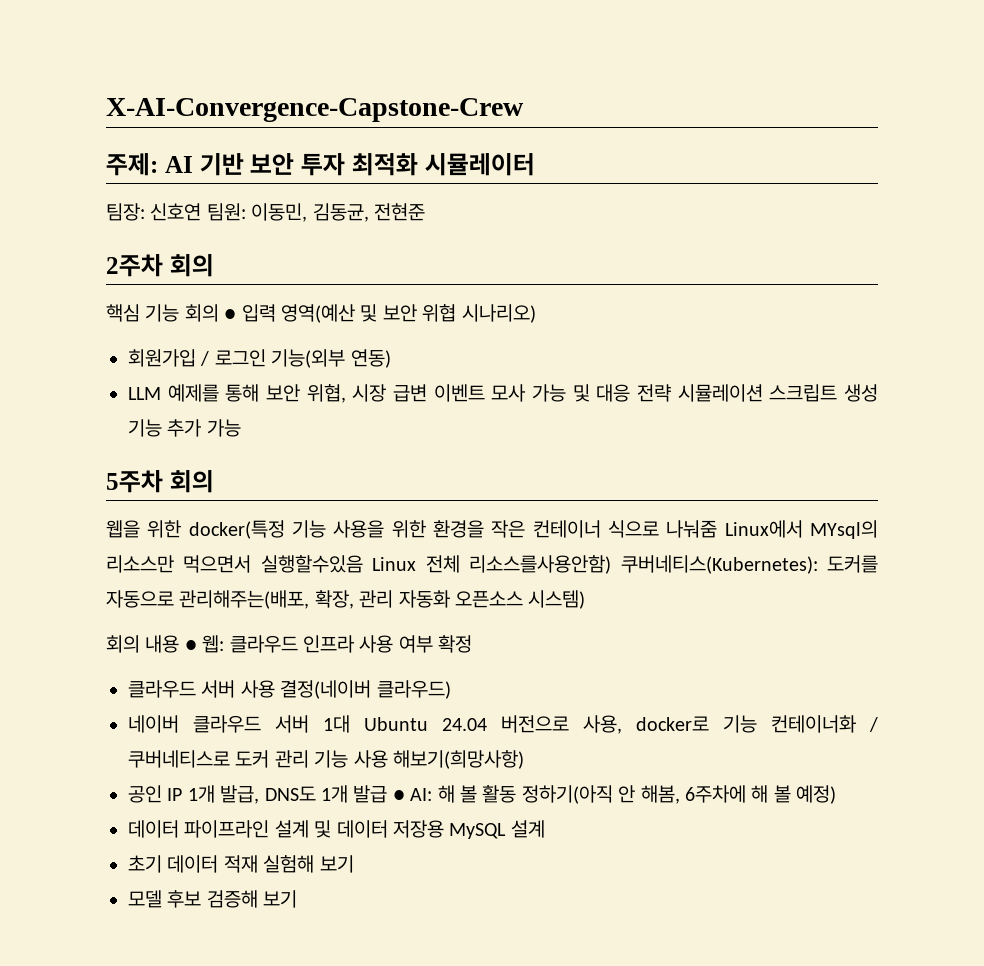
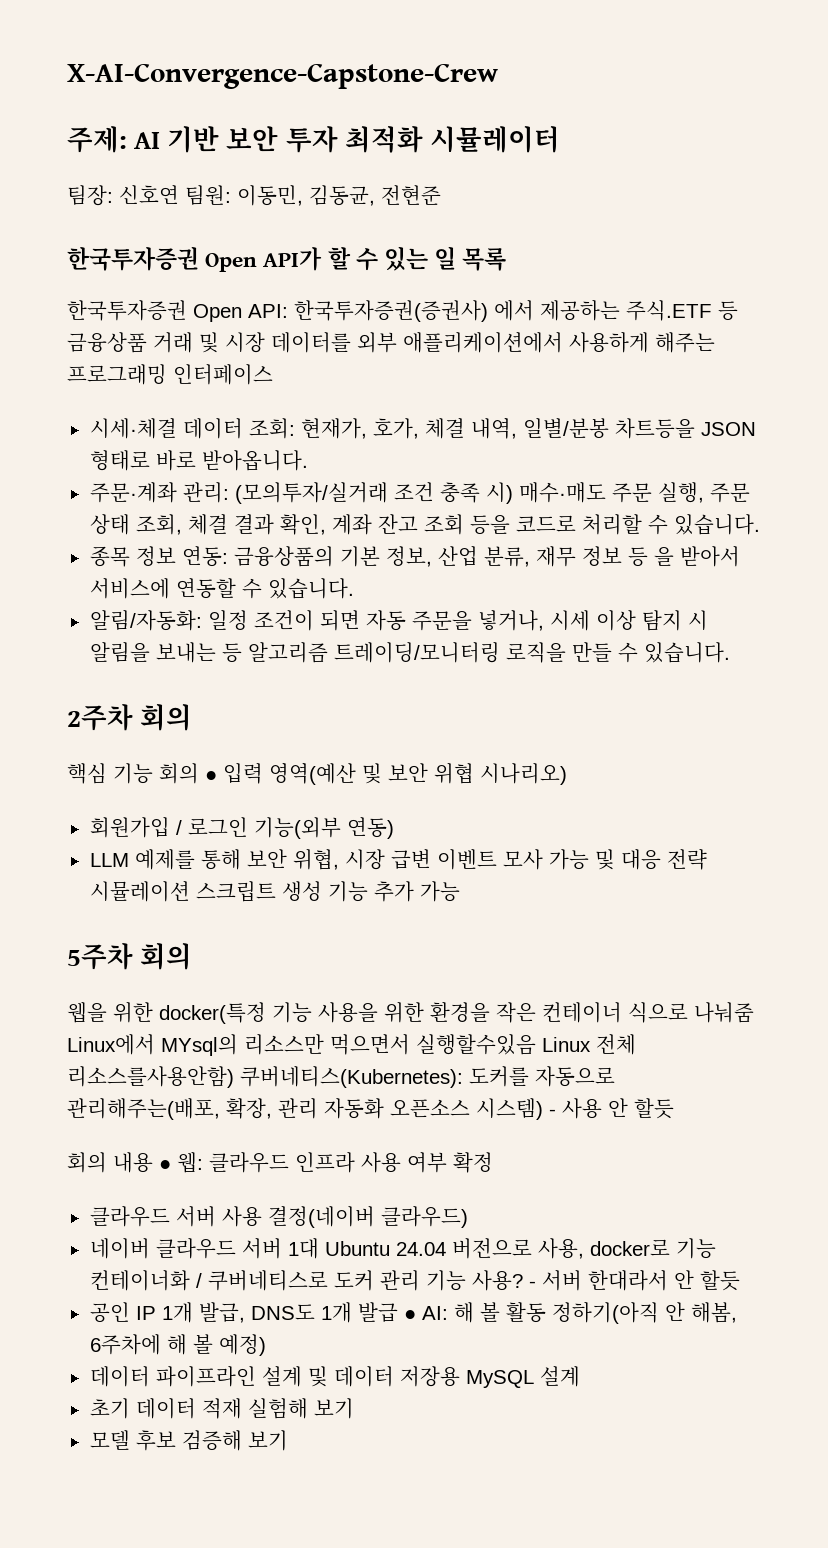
(425, 212) none -> [67,246,507,272] [67,300,738,322] [67,332,715,353] [67,364,273,385] [89,418,756,439] [89,450,308,471] [89,482,750,504] [89,514,760,535] [89,546,740,567] [89,578,354,599] [89,610,708,631] [89,642,730,663] // 한국투자증권 Open API가 할 수 있는 일 목록 // 한국투자증권 Open API: 한국투자증권(증권사) 에서 제공하는 주식.ETF 등 금융상품 거래 및 시장 데이터를 외부 애플리케이션에서 사용하게 해주는 프로그래밍 인터페이스 // 시세·체결 데이터 조회: 현재가, 호가, 체결 내역, 일별/분봉 차트등을 JSON 형태로 바로 받아옵니다. // 주문·계좌 관리: (모의투자/실거래 조건 충족 시) 매수·매도 주문 실행, 주문 상태 조회, 체결 결과 확인, 계좌 잔고 조회 등을 코드로 처리할 수 있습니다. // 종목 정보 연동: 금융상품의 기본 정보, 산업 분류, 재무 정보 등 을 받아서 서비스에 연동할 수 있습니다. // 알림/자동화: 일정 조건이 되면 자동 주문을 넣거나, 시세 이상 탐지 시 알림을 보내는 등 알고리즘 트레이딩/모니터링 로직을 만들 수 있습니다.
(586, 599) none -> [549,1098,674,1119] - 사용 안 할듯
[353,750,524,769] 사용 해보기(희망사항) -> [471,1270,740,1291] 사용? - 서버 한대라서 안 할듯

